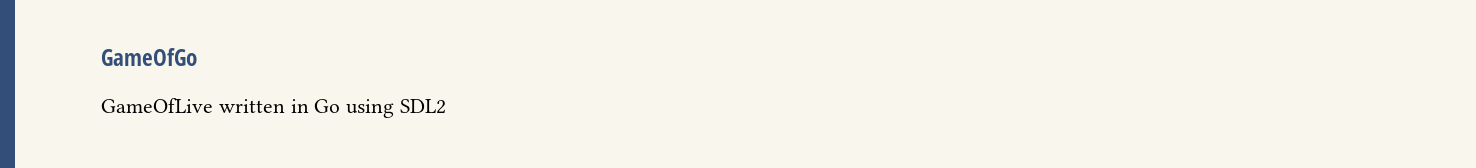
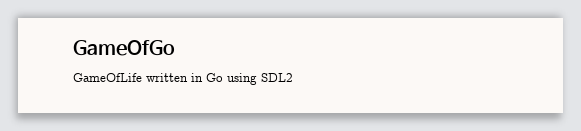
[101,98,213,113] GameOfLive -> [73,73,142,82] GameOfLife

